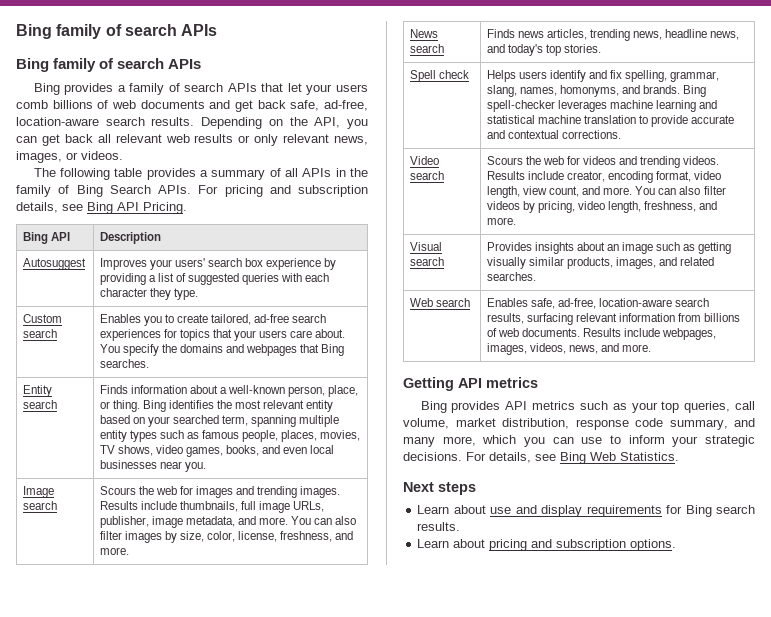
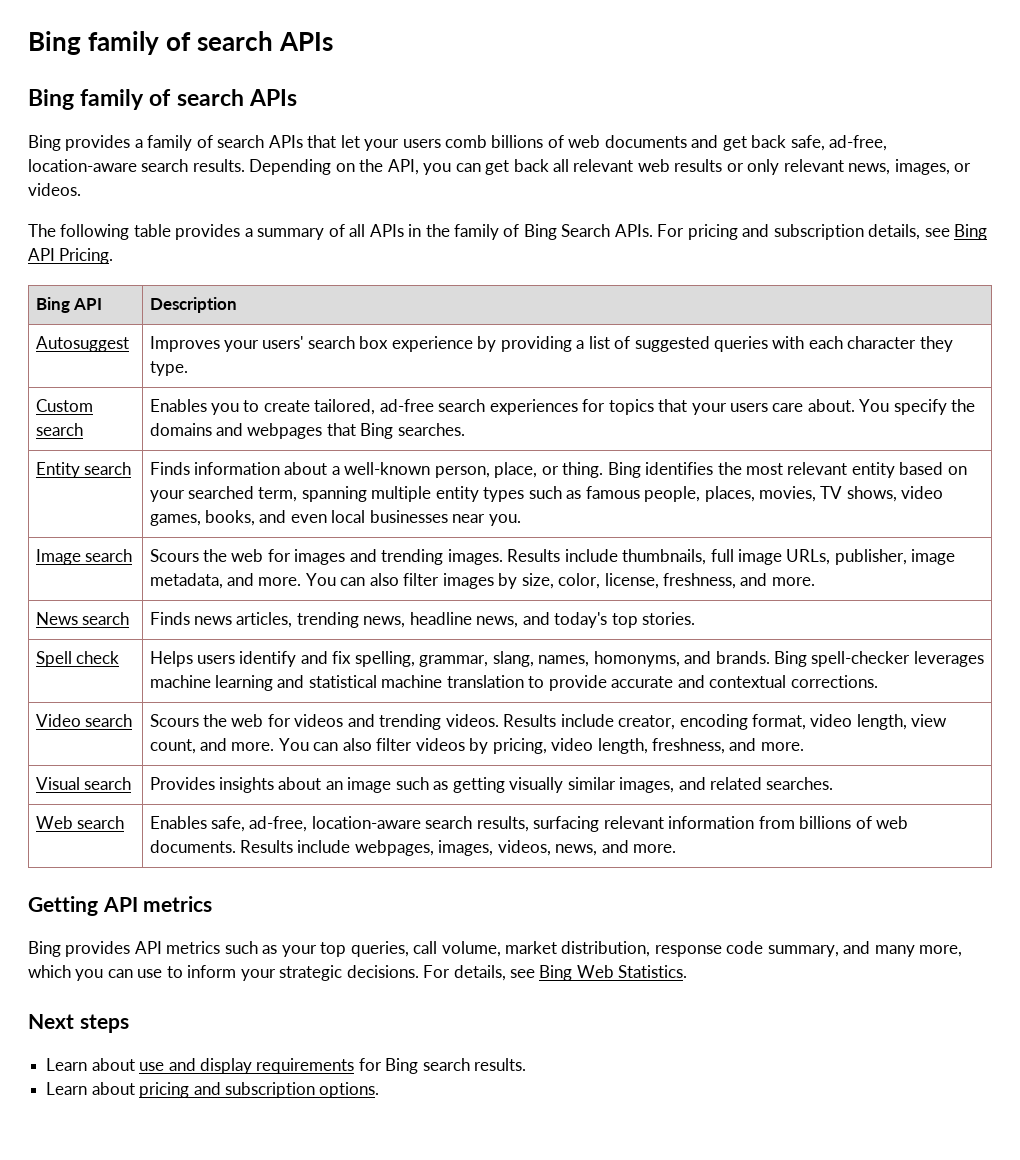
[566,257,613,269] products, -> (616, 783) none

